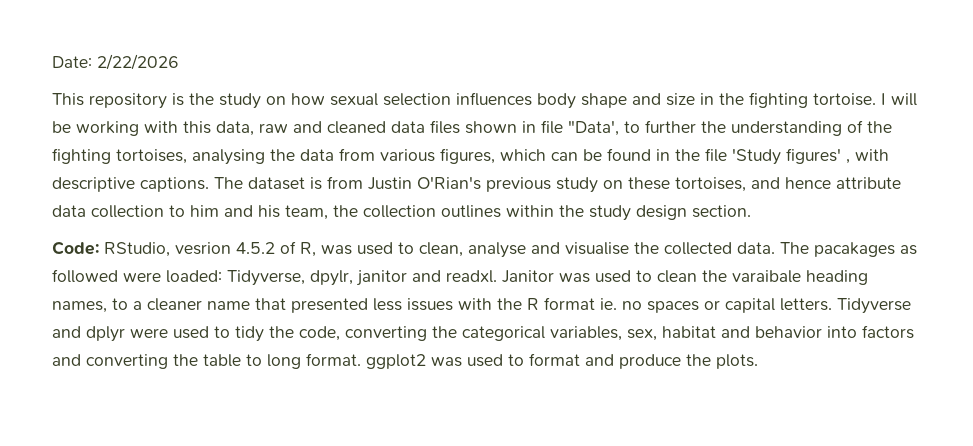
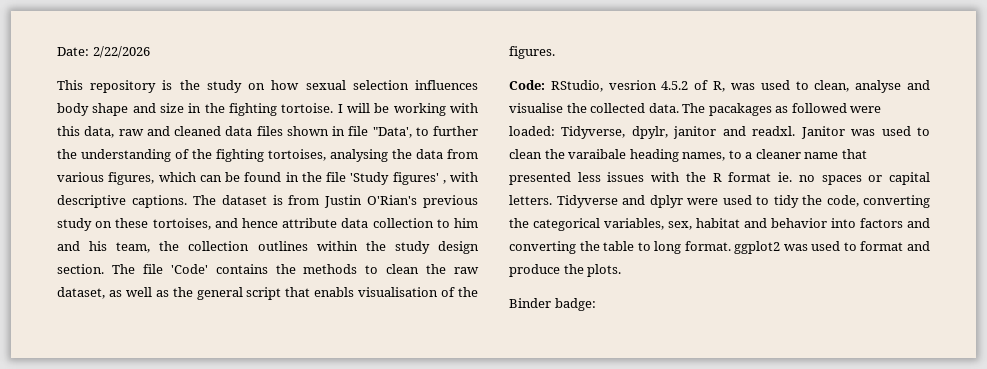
(751, 211) none -> [111,264,479,274] [57,287,479,300] [509,46,555,59] The file 'Code' contains the methods to clean the raw dataset, as well as the general script that enabls visualisation of the figures.
(758, 361) none -> [509,298,596,311] // Binder badge:

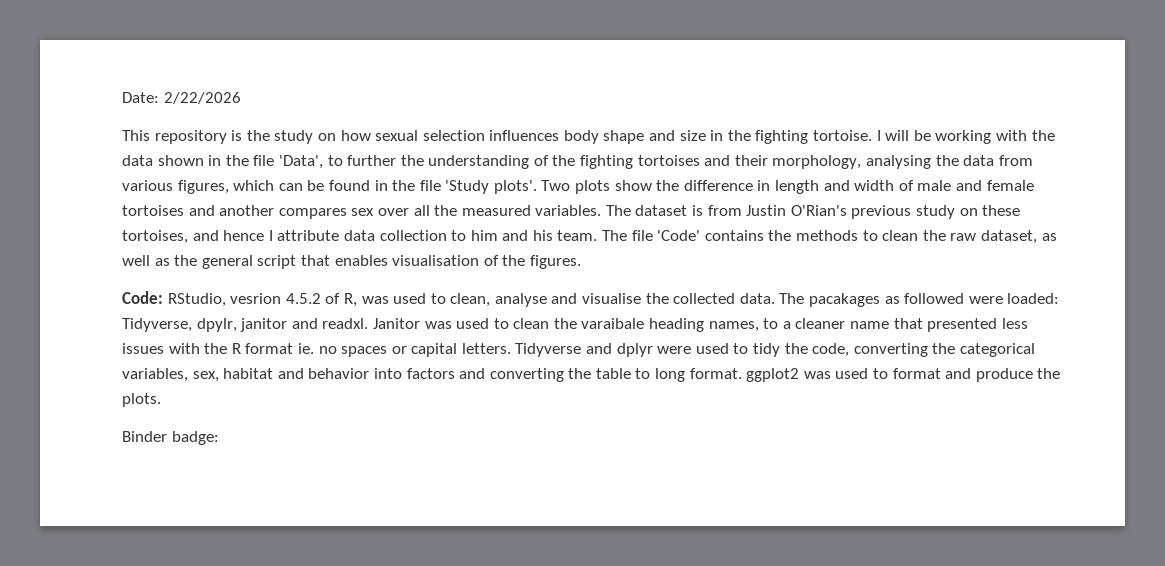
[57,126,412,138] this data, raw and cleaned data files shown in file "Data', -> [1031,130,1055,141] [122,155,323,169] the data shown in the file 'Data',
[268,149,326,161] tortoises, -> [637,155,862,169] tortoises and their morphology,
[392,172,478,185] [57,195,187,208] figures' , with descriptive captions. -> [493,180,1034,194] [122,205,602,219] plots'. Two plots show the difference in length and width of male and female tortoises and another compares sex over all the measured variables.
(278, 223) none -> [268,230,273,241] I
[116,241,479,254] [57,264,104,274] team, the collection outlines within the study design section. -> [557,230,598,241] team.
[314,287,355,297] enabls -> [334,255,388,266] enables

